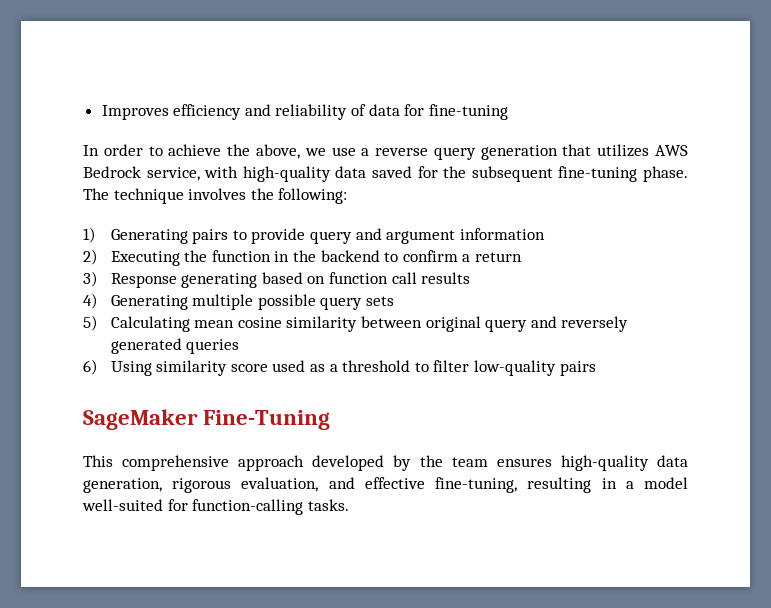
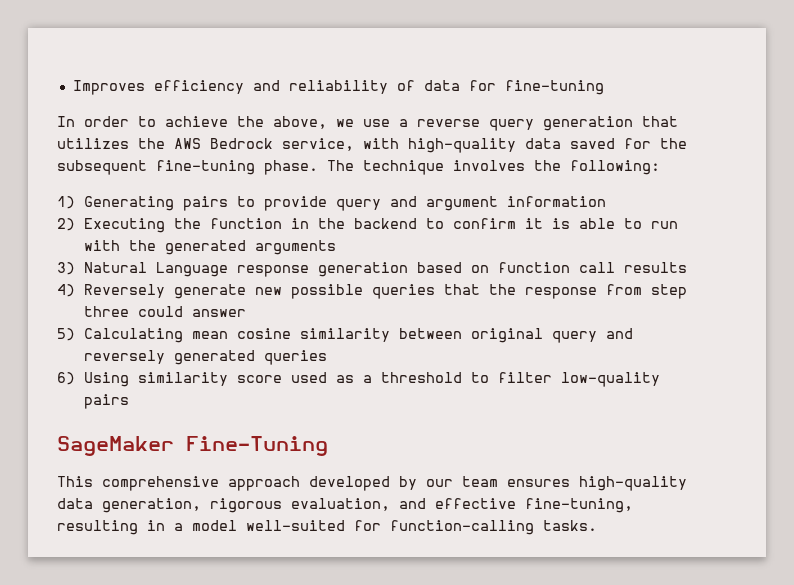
(650, 150) none -> [138,138,165,149] the
[462,252,522,262] [83,271,258,288] a return // 3) Response generating -> [524,218,678,229] [83,240,336,255] [57,262,408,277] it is able to run with the generated arguments // 3) Natural Language response generation
[110,294,394,310] Generating multiple possible query sets -> [83,284,687,299] [83,306,246,317] Reversely generate new possible queries that the response from step three could answer
[419,455,443,467] the -> [426,479,453,487] our

